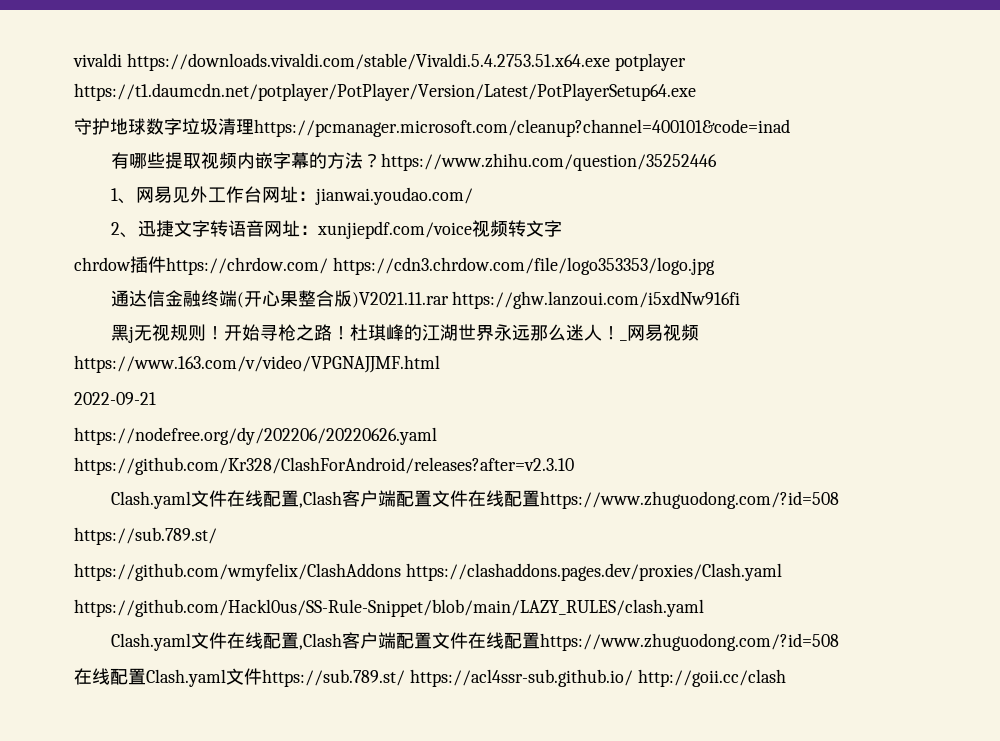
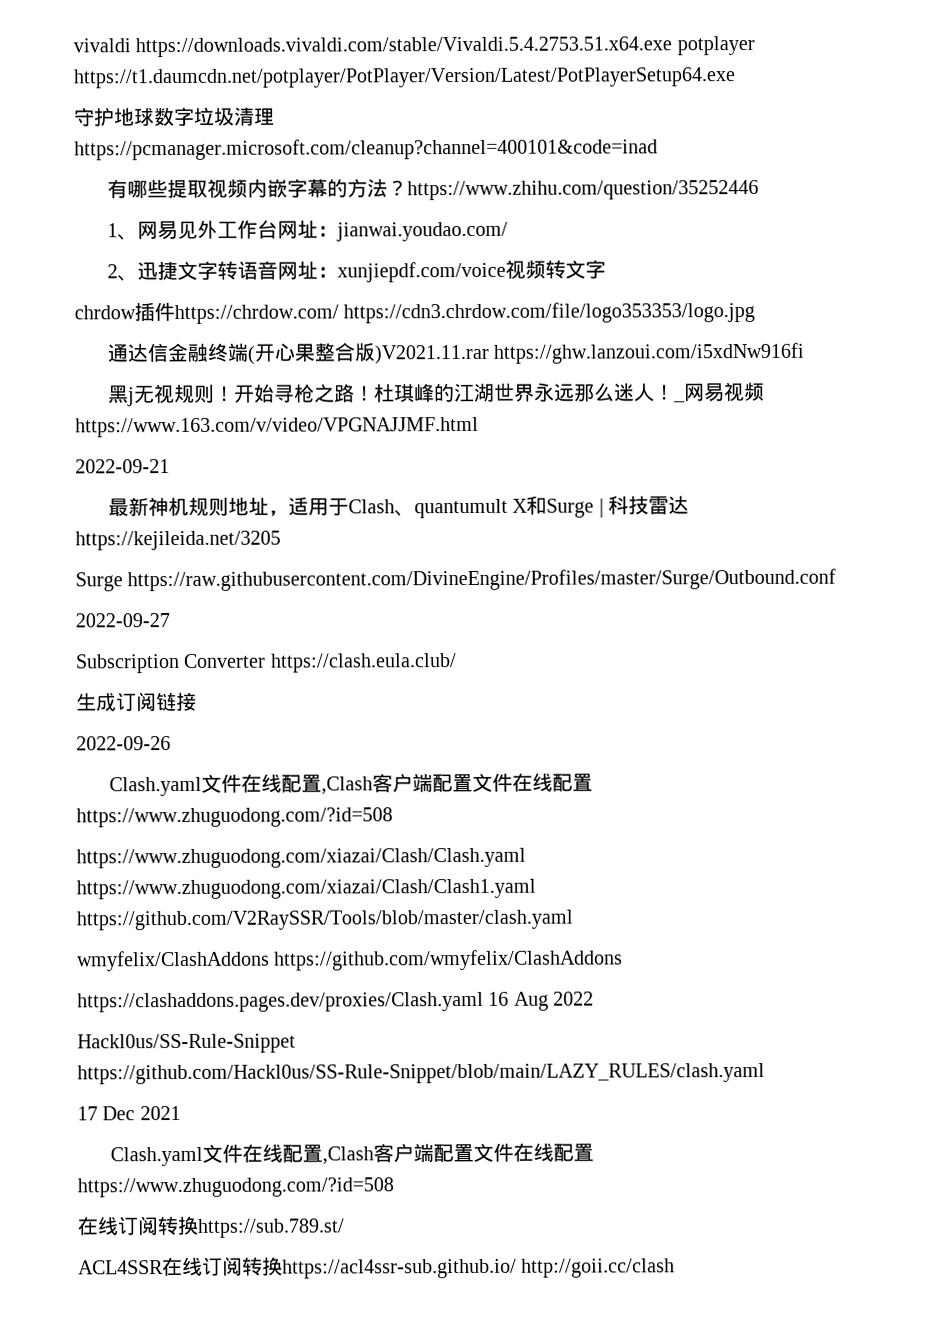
[74,427,437,445] [74,457,574,475] https://nodefree.org/dy/202206/20220626.yaml https://github.com/Kr328/ClashForAndroid/releases?after=v2.3.10 -> [107,495,690,519] [75,530,281,551] [75,568,837,592] [75,613,170,628] [75,653,457,674] [76,691,197,712] [76,736,171,751] 最新神机规则地址，适用于Clash、quantumult X和Surge | 科技雷达https://kejileida.net/3205 // Surge https://raw.githubusercontent.com/DivineEngine/Profiles/master/Surge/Outbound.conf // 2022-09-27 // Subscription Converter https://clash.eula.club/ // 生成订阅链接 // 2022-09-26
[74,527,217,545] https://sub.789.st/ // -> [76,847,526,869] [76,878,536,900] [76,909,573,931] [77,950,270,972] https://www.zhuguodong.com/xiazai/Clash/Clash.yaml https://www.zhuguodong.com/xiazai/Clash/Clash1.yaml https://github.com/V2RaySSR/Tools/blob/master/clash.yaml // wmyfelix/ClashAddons
(401, 572) none -> (624, 960) //
[74,599,704,617] // https://github.com/Hackl0us/SS-Rule-Snippet/blob/main/LAZY_RULES/clash.yaml -> [488,991,595,1011] [77,1033,296,1054] [77,1062,765,1085] [77,1105,181,1121] 16 Aug 2022 // Hackl0us/SS-Rule-Snippet https://github.com/Hackl0us/SS-Rule-Snippet/blob/main/LAZY_RULES/clash.yaml // 17 Dec 2021
[110,668,405,687] 配置Clash.yaml文件https://sub.789.st/ -> [117,1215,345,1238] [78,1256,283,1277] 订阅转换https://sub.789.st/ // ACL4SSR在线订阅转换

